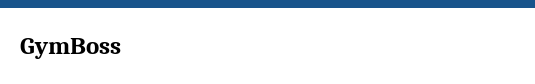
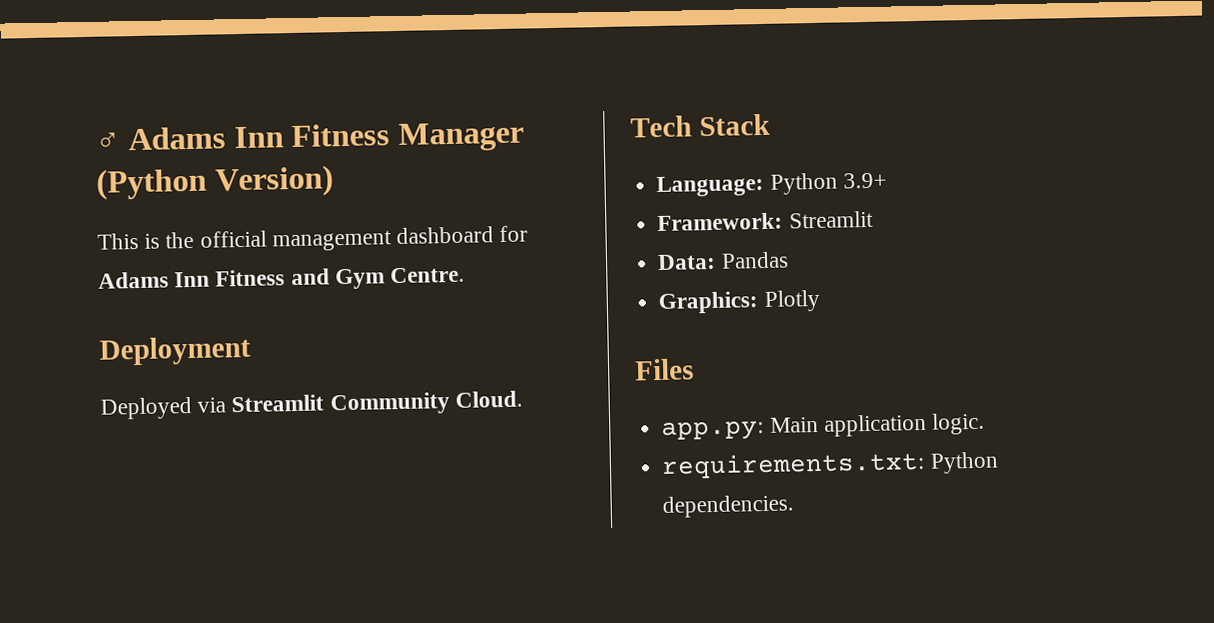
[20,38,121,59] GymBoss -> [95,121,525,152] [96,165,334,200] [97,225,529,252] [98,266,466,290] [99,335,251,366] [100,390,523,420] [630,113,771,138] [656,172,887,198] [657,210,874,232] [657,251,789,271] [658,289,821,315] [634,358,694,381] [661,412,985,441] [661,450,999,479] [662,494,795,518] ♂ Adams Inn Fitness Manager (Python Version) // This is the official management dashboard for Adams Inn Fitness and Gym Centre. // Deployment // Deployed via Streamlit Community Cloud. // Tech Stack // Language: Python 3.9+ // Framework: Streamlit // Data: Pandas // Graphics: Plotly // Files // app.py: Main application logic. // requirements.txt: Python dependencies.

